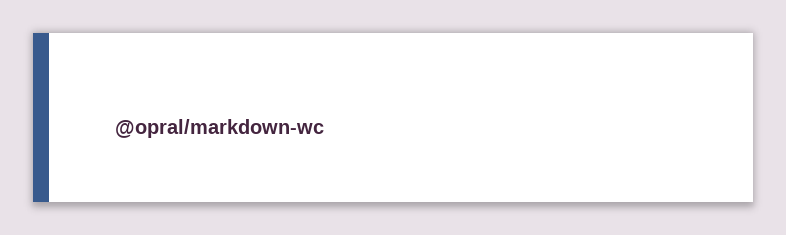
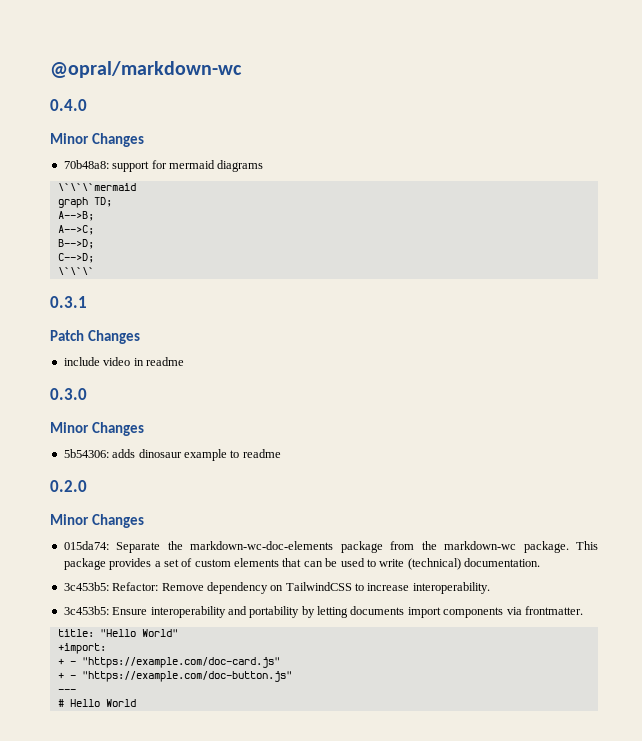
(324, 128) none -> [50,99,87,111] [50,133,144,147] [63,160,264,172] [57,183,136,191] [57,197,112,208] [57,211,94,221] [57,225,94,235] [57,239,94,249] [57,253,94,263] [57,267,94,275] [50,296,87,308] [50,330,140,344] [63,357,184,366] [50,388,87,400] [50,422,144,436] [63,449,281,461] [50,480,87,492] [50,514,144,528] [63,541,598,553] [63,558,540,570] [63,582,490,594] [63,606,583,618] [57,629,178,637] [57,643,106,654] [57,657,280,668] [57,671,292,682] [57,689,76,693] [57,699,136,707] // 0.4.0 // Minor Changes // 70b48a8: support for mermaid diagrams // \`\`\`mermaid // graph TD; // A-->B; // A-->C; // B-->D; // C-->D; // \`\`\` // 0.3.1 // Patch Changes // include video in readme // 0.3.0 // Minor Changes // 5b54306: adds dinosaur example to readme // 0.2.0 // Minor Changes // 015da74: Separate the markdown-wc-doc-elements package from the markdown-wc package. This package provides a set of custom elements that can be used to write (technical) documentation. // 3c453b5: Refactor: Remove dependency on TailwindCSS to increase interoperability. // 3c453b5: Ensure interoperability and portability by letting documents import components via frontmatter. // title: "Hello World" // +import: // + - "https://example.com/doc-card.js" // + - "https://example.com/doc-button.js" // --- // # Hello World

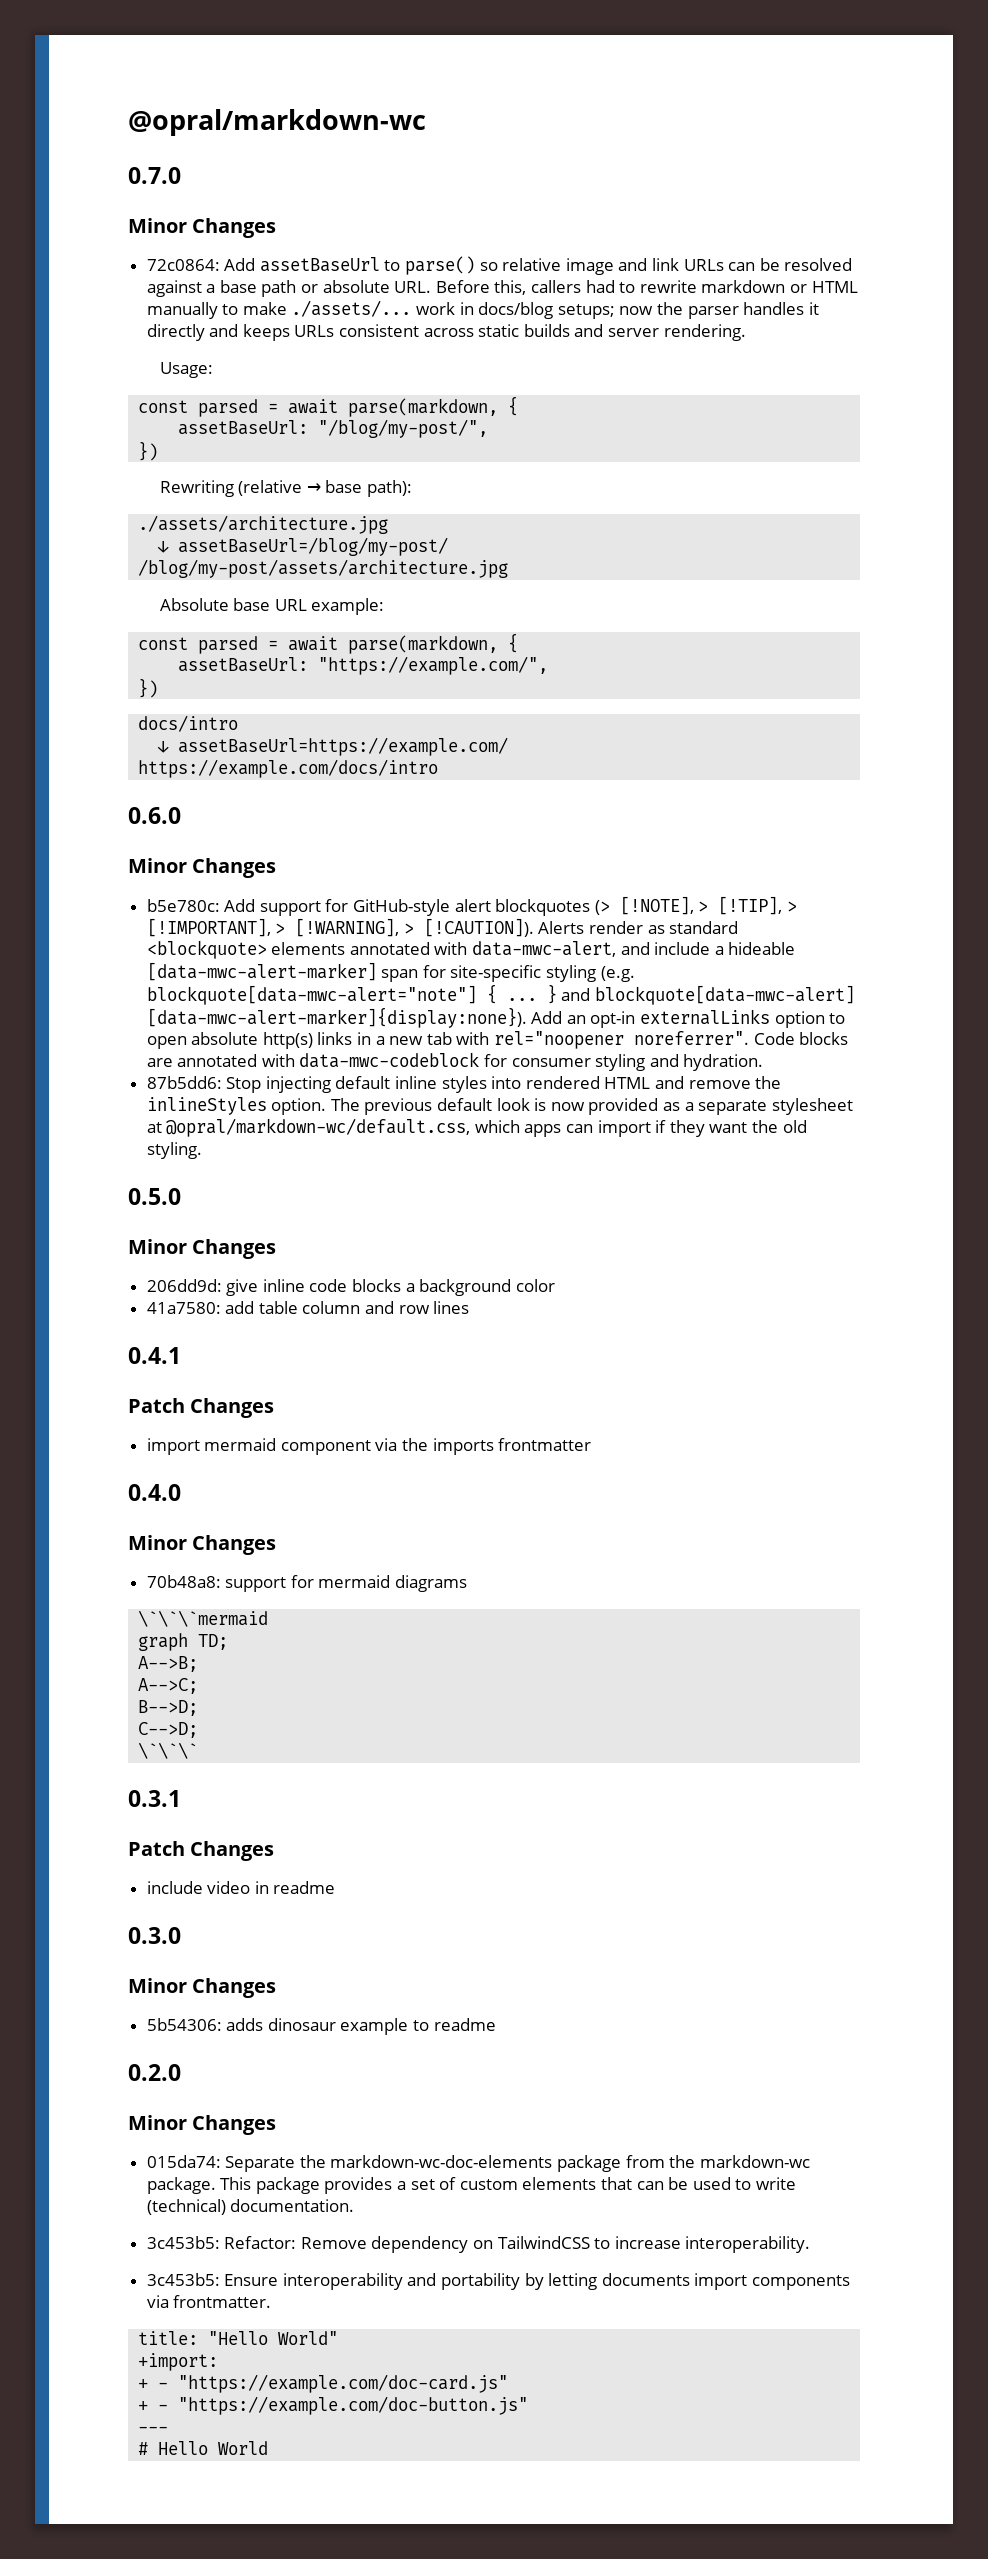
(242, 69) none -> [128,167,181,184] [128,218,277,238] [146,256,853,275] [146,280,858,297] [146,300,819,319] [146,324,746,341] [159,362,213,378] [138,396,519,417] [178,419,489,438] [138,441,159,461] [159,480,412,497] [138,515,389,534] [157,537,449,556] [138,559,509,578] [159,598,385,615] [138,633,519,654] [178,656,549,675] [138,678,159,698] [138,715,239,732] [157,737,509,756] [138,759,439,778] [128,807,181,824] [128,858,277,878] [146,896,798,916] [146,918,739,937] [146,940,796,959] [146,962,635,982] [146,984,855,1005] [146,1007,846,1028] [146,1031,849,1049] [146,1052,764,1071] [146,1076,782,1093] [146,1097,853,1115] [146,1118,807,1137] [146,1142,202,1159] [128,1188,181,1205] [128,1239,277,1259] [146,1279,555,1296] [146,1301,470,1314] [128,1347,181,1364] [128,1398,275,1418] [146,1438,592,1455] // 0.7.0 // Minor Changes // 72c0864: Add assetBaseUrl to parse() so relative image and link URLs can be resolved against a base path or absolute URL. Before this, callers had to rewrite markdown or HTML manually to make ./assets/... work in docs/blog setups; now the parser handles it directly and keeps URLs consistent across static builds and server rendering. // Usage: // const parsed = await parse(markdown, { // assetBaseUrl: "/blog/my-post/", // }) // Rewriting (relative → base path): // ./assets/architecture.jpg // ↓ assetBaseUrl=/blog/my-post/ // /blog/my-post/assets/architecture.jpg // Absolute base URL example: // const parsed = await parse(markdown, { // assetBaseUrl: "https://example.com/", // }) // docs/intro // ↓ assetBaseUrl=https://example.com/ // https://example.com/docs/intro // 0.6.0 // Minor Changes // b5e780c: Add support for GitHub-style alert blockquotes (> [!NOTE], > [!TIP], > [!IMPORTANT], > [!WARNING], > [!CAUTION]). Alerts render as standard <blockquote> elements annotated with data-mwc-alert, and include a hideable [data-mwc-alert-marker] span for site-specific styling (e.g. blockquote[data-mwc-alert="note"] { ... } and blockquote[data-mwc-alert] [data-mwc-alert-marker]{display:none}). Add an opt-in externalLinks option to open absolute http(s) links in a new tab with rel="noopener noreferrer". Code blocks are annotated with data-mwc-codeblock for consumer styling and hydration. // 87b5dd6: Stop injecting default inline styles into rendered HTML and remove the inlineStyles option. The previous default look is now provided as a separate stylesheet at @opral/markdown-wc/default.css, which apps can import if they want the old styling. // 0.5.0 // Minor Changes // 206dd9d: give inline code blocks a background color // 41a7580: add table column and row lines // 0.4.1 // Patch Changes // import mermaid component via the imports frontmatter

